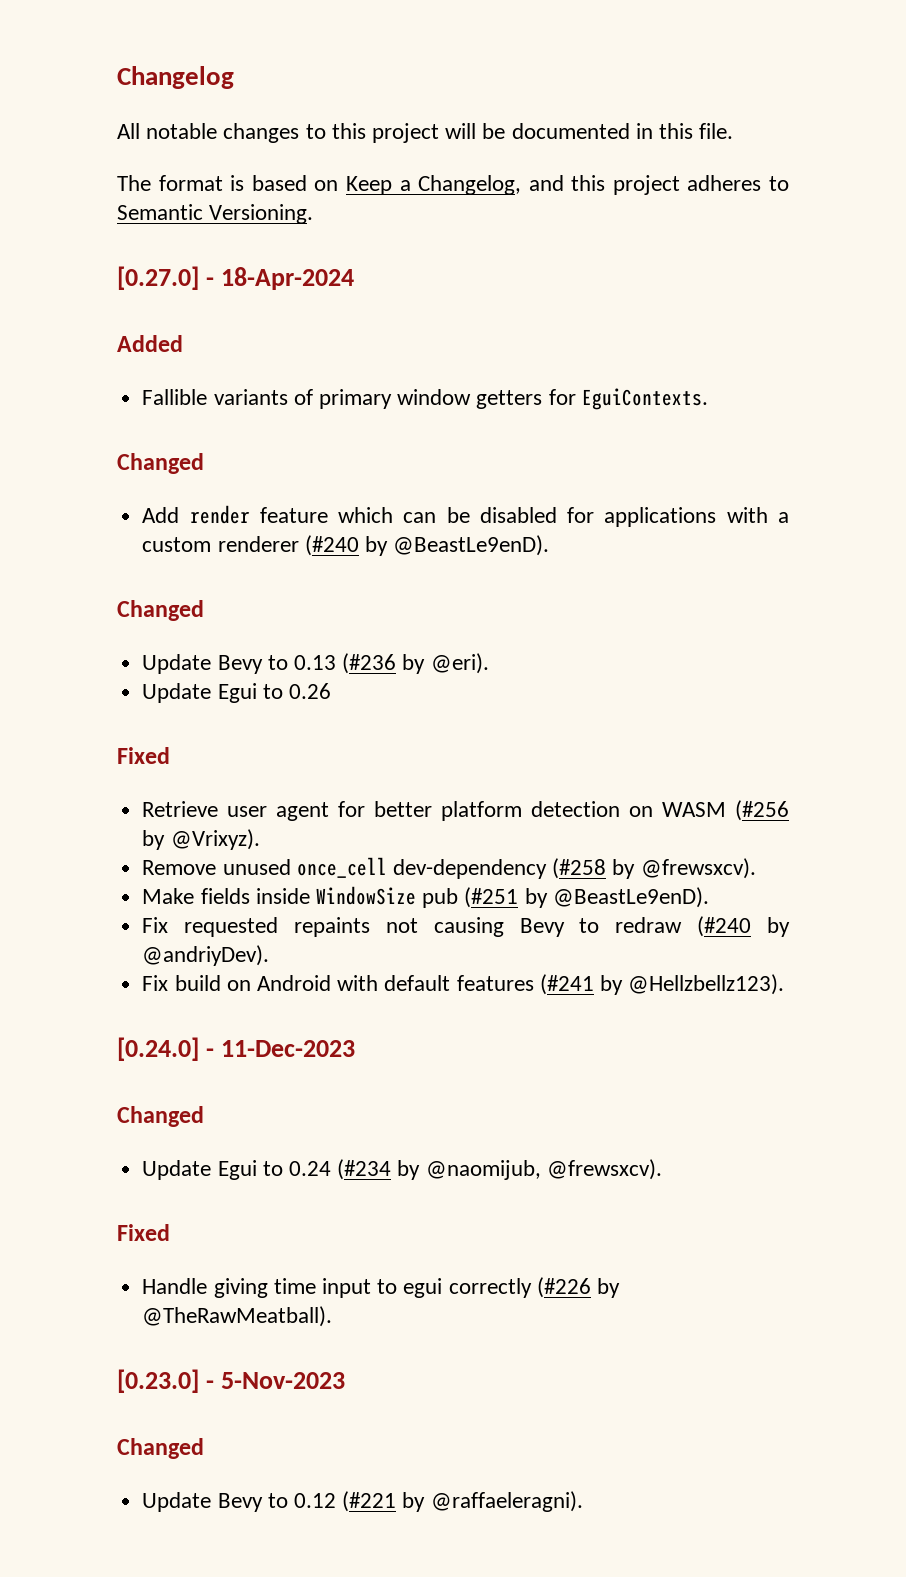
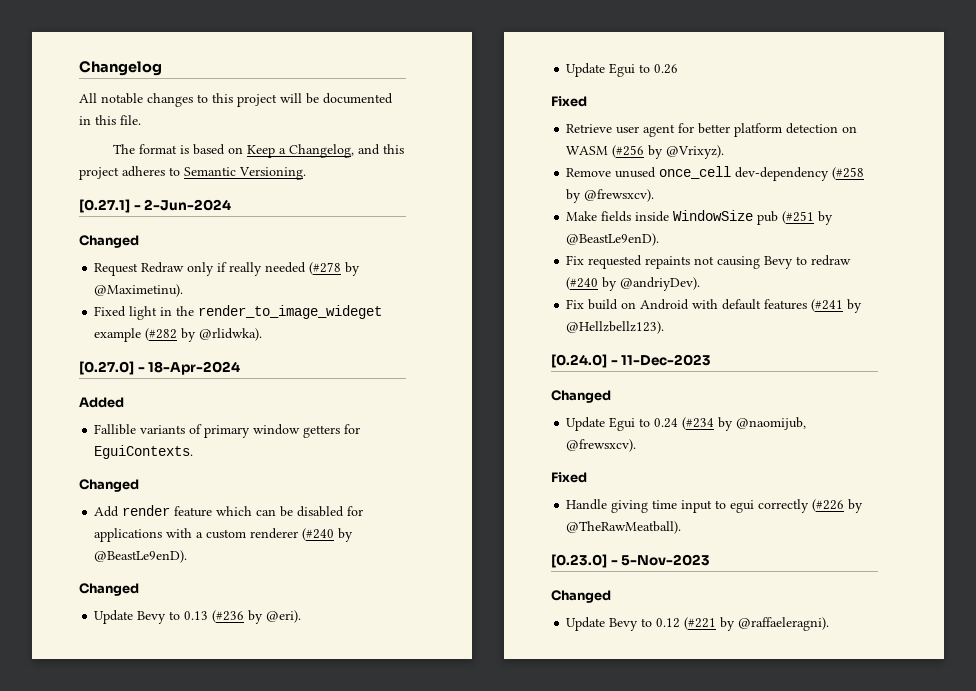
(314, 214) none -> [79,199,232,213] [79,235,139,248] [94,262,361,276] [94,284,184,297] [94,305,383,320] [94,328,263,342] // [0.27.1] - 2-Jun-2024 // Changed // Request Redraw only if really needed (#278 by @Maximetinu). // Fixed light in the render_to_image_wideget example (#282 by @rlidwka).

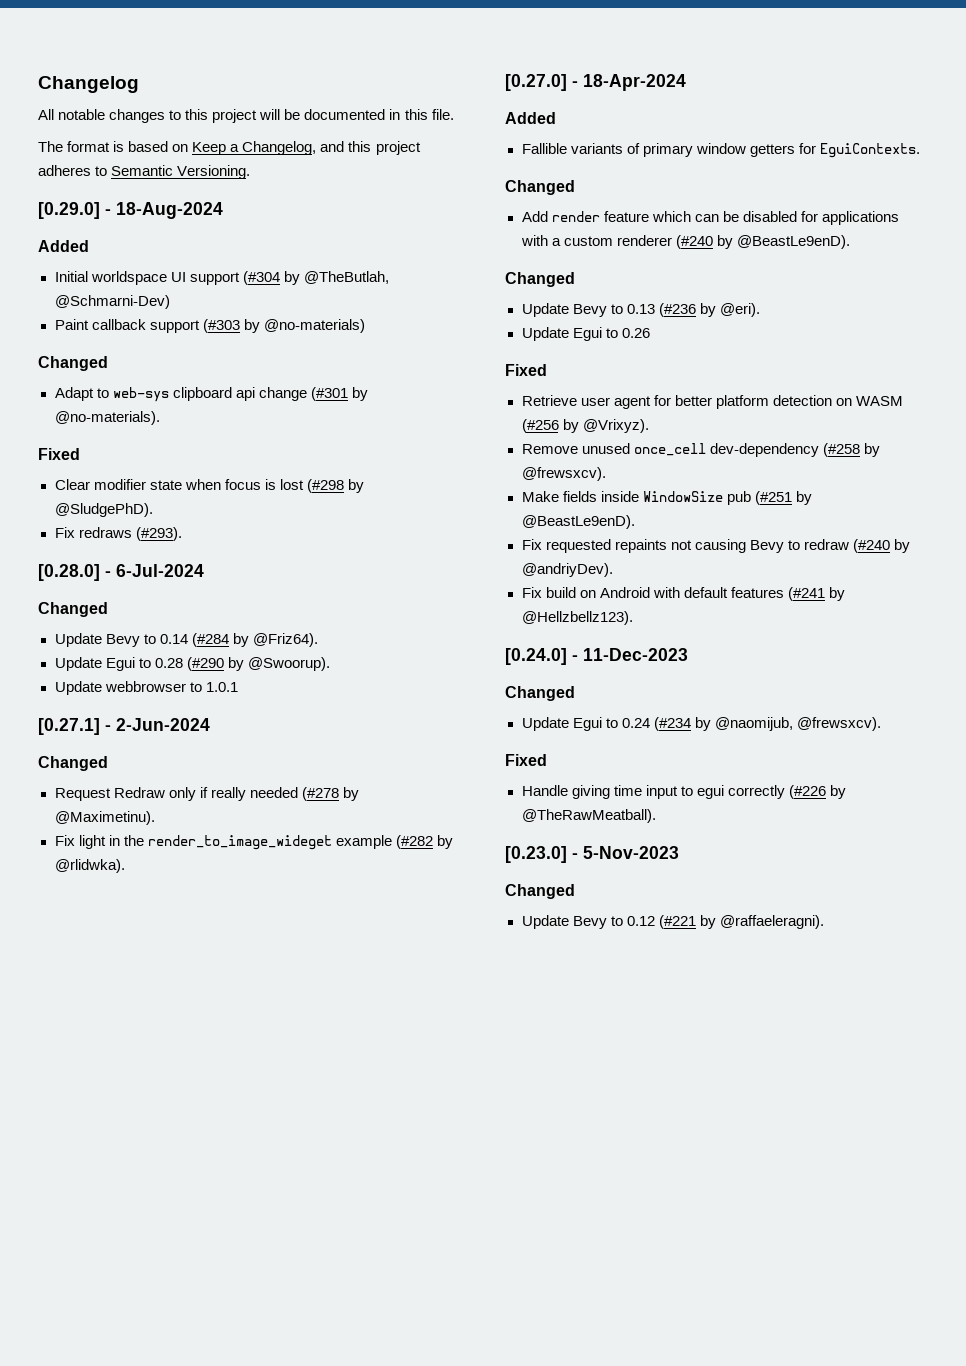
(306, 173) none -> [38,202,223,219] [38,240,89,252] [54,271,389,285] [54,295,170,309] [54,319,365,333] [38,356,108,371] [54,387,368,402] [54,411,160,425] [38,448,80,460] [54,479,364,493] [54,503,153,517] [54,527,182,541] [38,564,204,581] [38,602,108,617] [54,633,318,647] [54,657,330,671] [54,681,238,695] // [0.29.0] - 18-Aug-2024 // Added // Initial worldspace UI support (#304 by @TheButlah, @Schmarni-Dev) // Paint callback support (#303 by @no-materials) // Changed // Adapt to web-sys clipboard api change (#301 by @no-materials). // Fixed // Clear modifier state when focus is lost (#298 by @SludgePhD). // Fix redraws (#293). // [0.28.0] - 6-Jul-2024 // Changed // Update Bevy to 0.14 (#284 by @Friz64). // Update Egui to 0.28 (#290 by @Swoorup). // Update webbrowser to 1.0.1
[94,306,127,317] Fixed -> [54,835,75,846] Fix

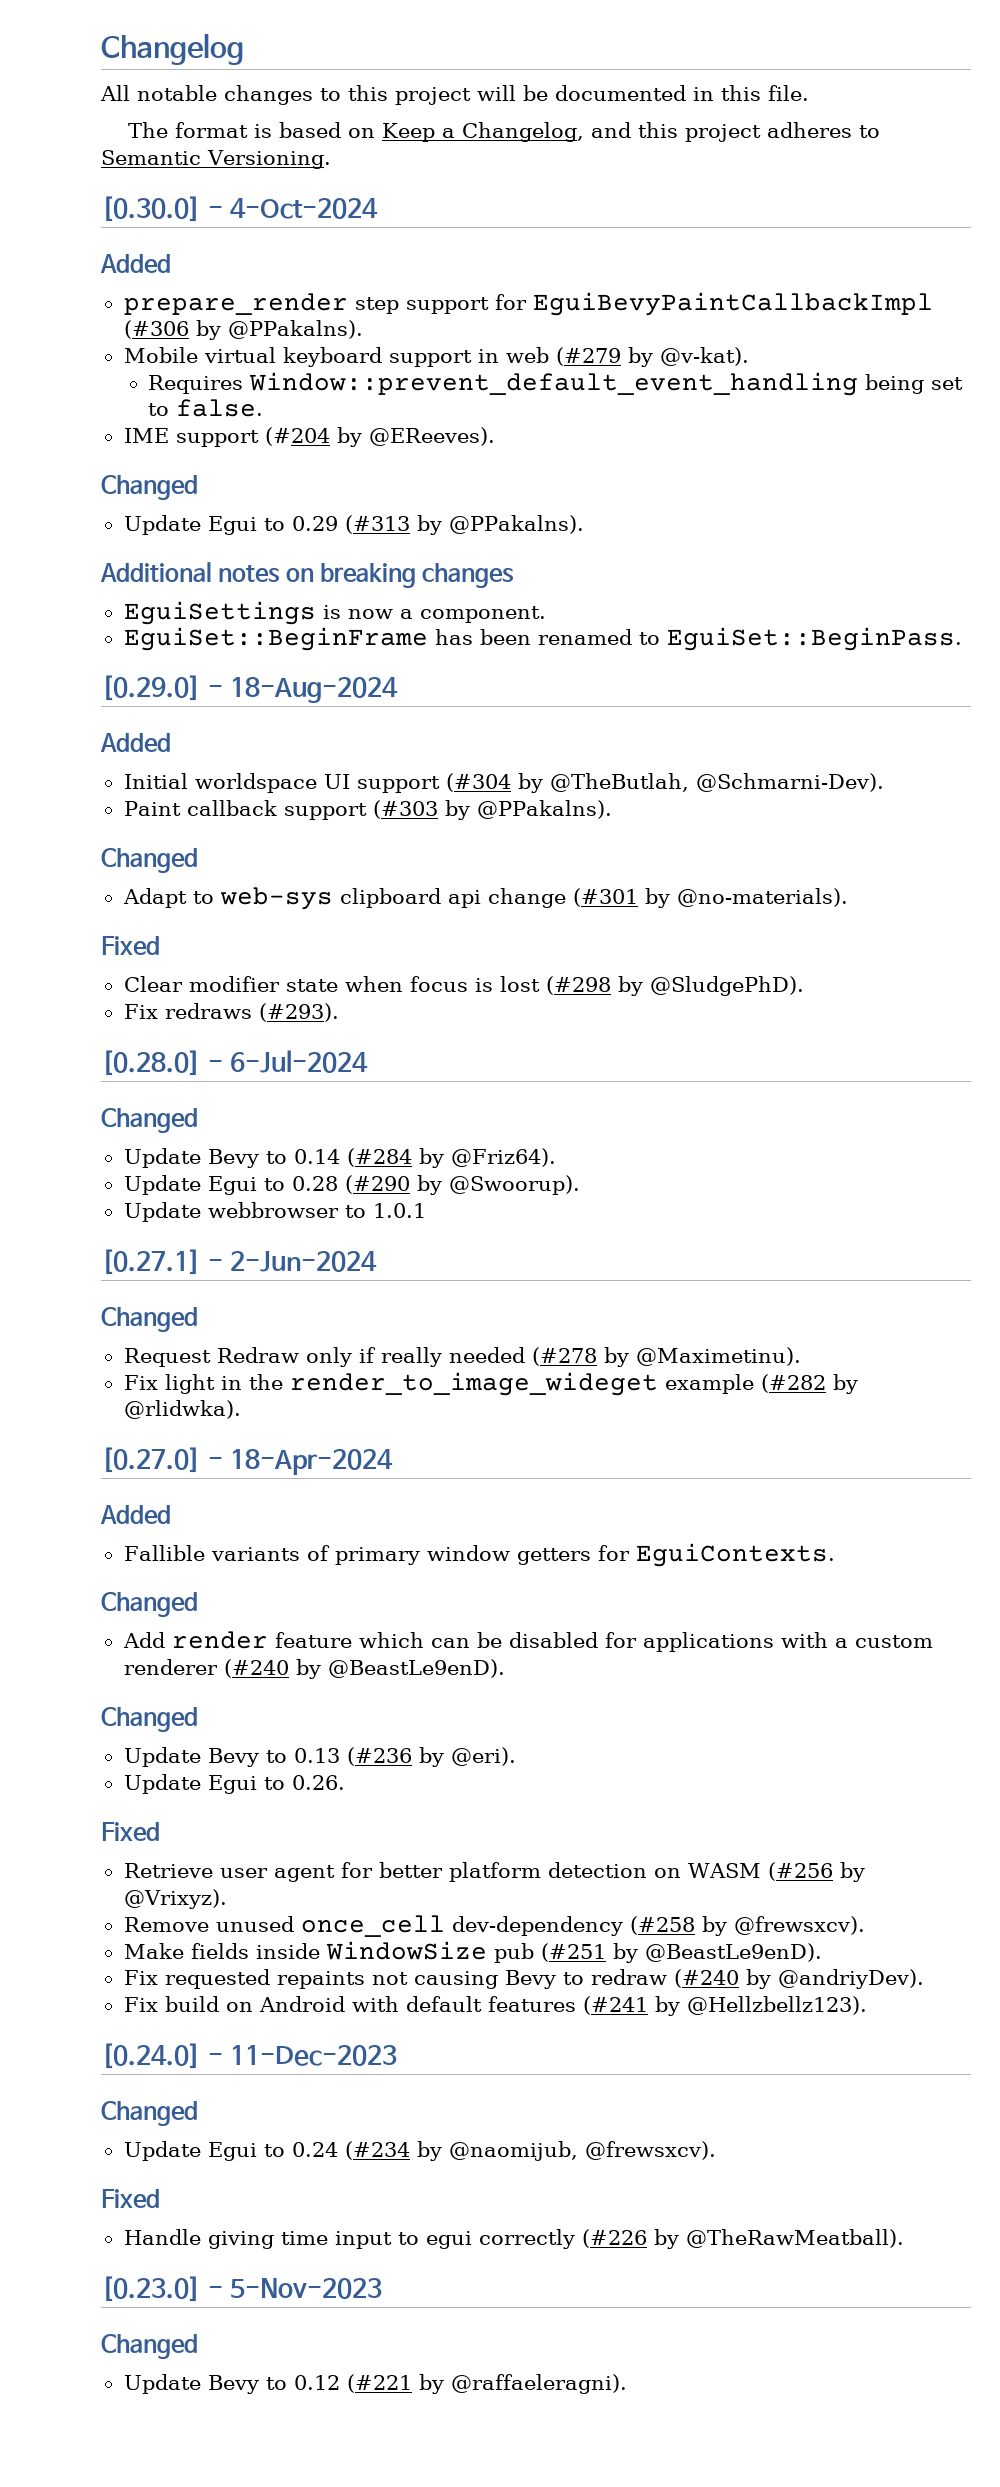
(251, 172) none -> [101,196,379,222] [100,254,171,273] [123,292,933,316] [123,320,363,340] [123,347,749,367] [148,372,964,396] [148,399,264,417] [123,427,495,447] [101,475,198,500] [123,515,584,535] [100,562,515,588] [123,601,546,625] [123,627,962,651] // [0.30.0] - 4-Oct-2024 // Added // prepare_render step support for EguiBevyPaintCallbackImpl (#306 by @PPakalns). // Mobile virtual keyboard support in web (#279 by @v-kat). // Requires Window::prevent_default_event_handling being set to false. // IME support (#204 by @EReeves). // Changed // Update Egui to 0.29 (#313 by @PPakalns). // Additional notes on breaking changes // EguiSettings is now a component. // EguiSet::BeginFrame has been renamed to EguiSet::BeginPass.
[54,295,170,309] @Schmarni-Dev) -> [695,773,884,792] @Schmarni-Dev).
[263,319,365,333] @no-materials) -> [476,800,612,819] @PPakalns).
[621,328,650,338] 0.26 -> [291,1775,345,1790] 0.26.

